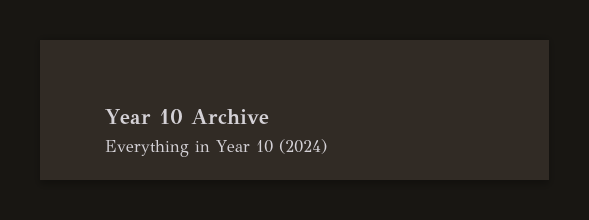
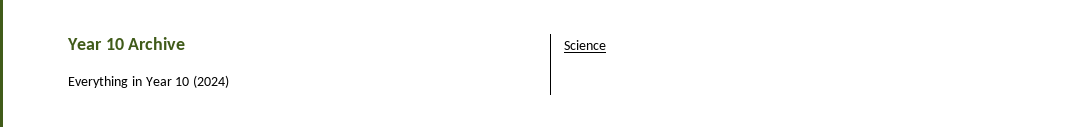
(327, 146) none -> [564,40,606,50] // Science

